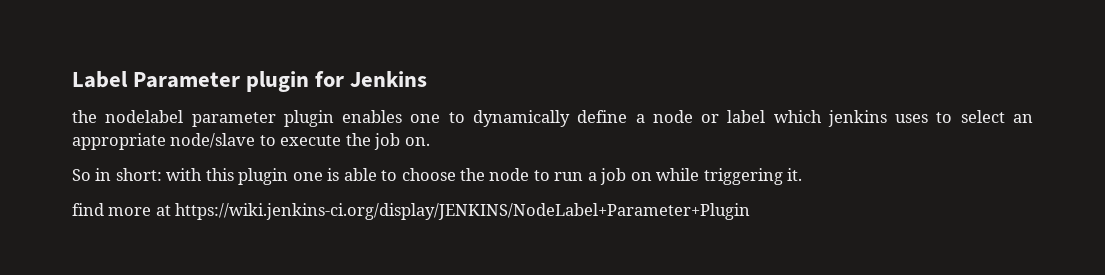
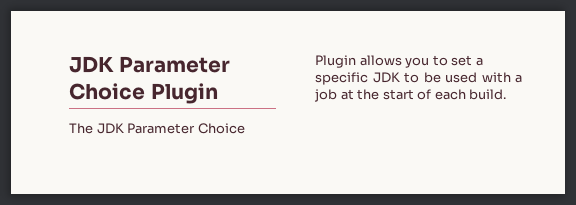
[72,71,428,92] [72,110,1034,127] [72,133,430,150] [72,168,803,185] [72,203,751,220] Label Parameter plugin for Jenkins // the nodelabel parameter plugin enables one to dynamically define a node or label which jenkins uses to select an appropriate node/slave to execute the job on. // So in short: with this plugin one is able to choose the node to run a job on while triggering it. // find more at https://wiki.jenkins-ci.org/display/JENKINS/NodeLabel+Parameter+Plugin -> [69,56,230,73] [69,83,218,104] [69,123,245,134] [315,55,483,68] [315,72,522,85] [314,89,507,102] JDK Parameter Choice Plugin // The JDK Parameter Choice Plugin allows you to set a specific JDK to be used with a job at the start of each build.

